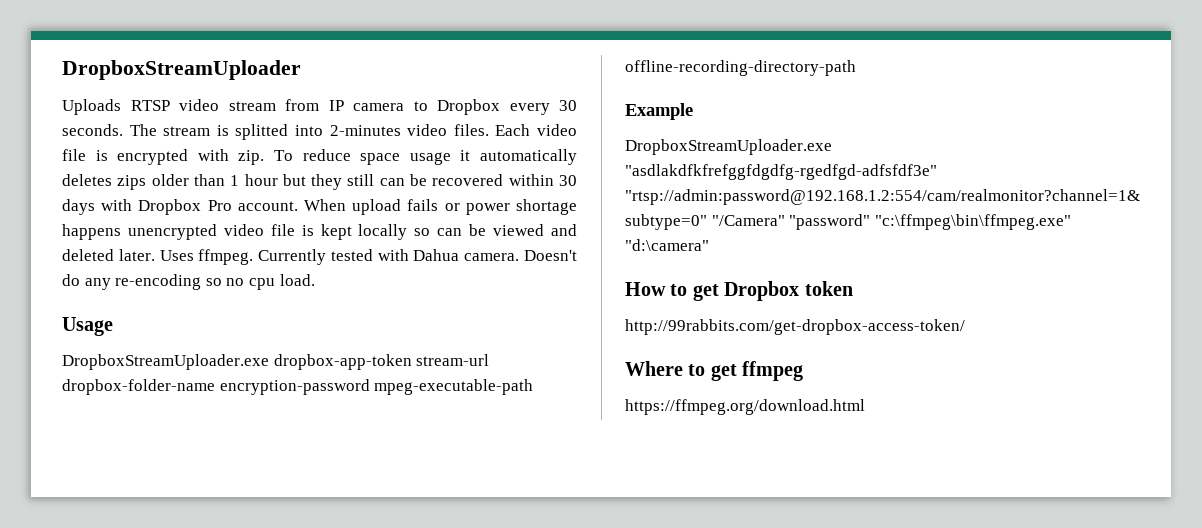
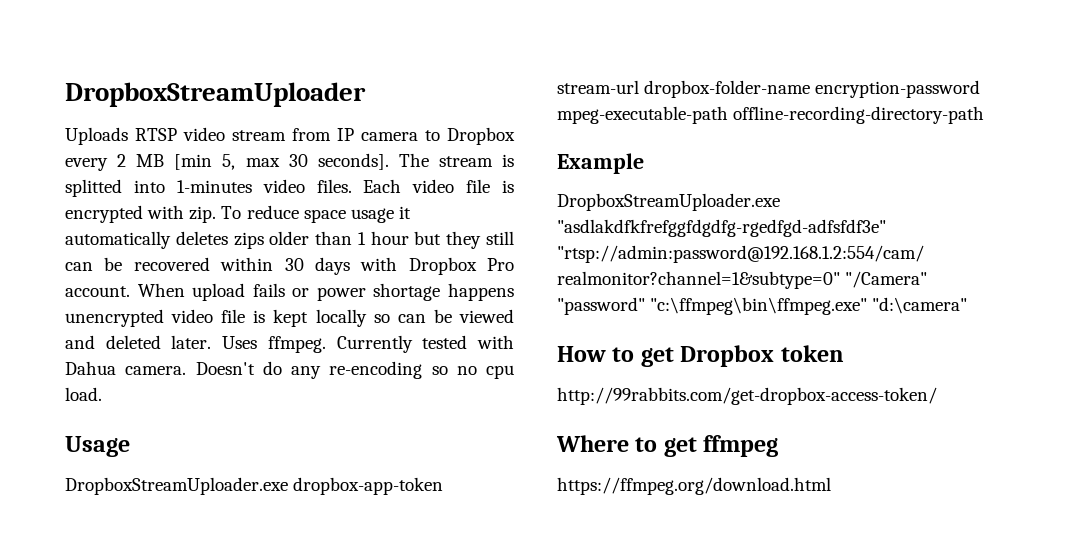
[559,100,577,111] [62,124,123,136] 30 seconds. -> [117,153,389,170] 2 MB [min 5, max 30 seconds].
[329,125,401,136] 2-minutes -> [176,180,252,193] 1-minutes

